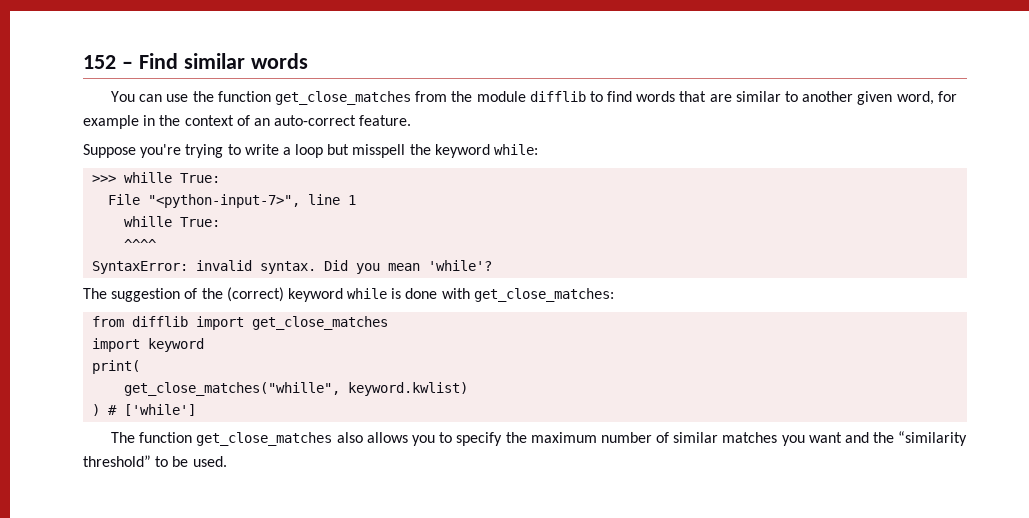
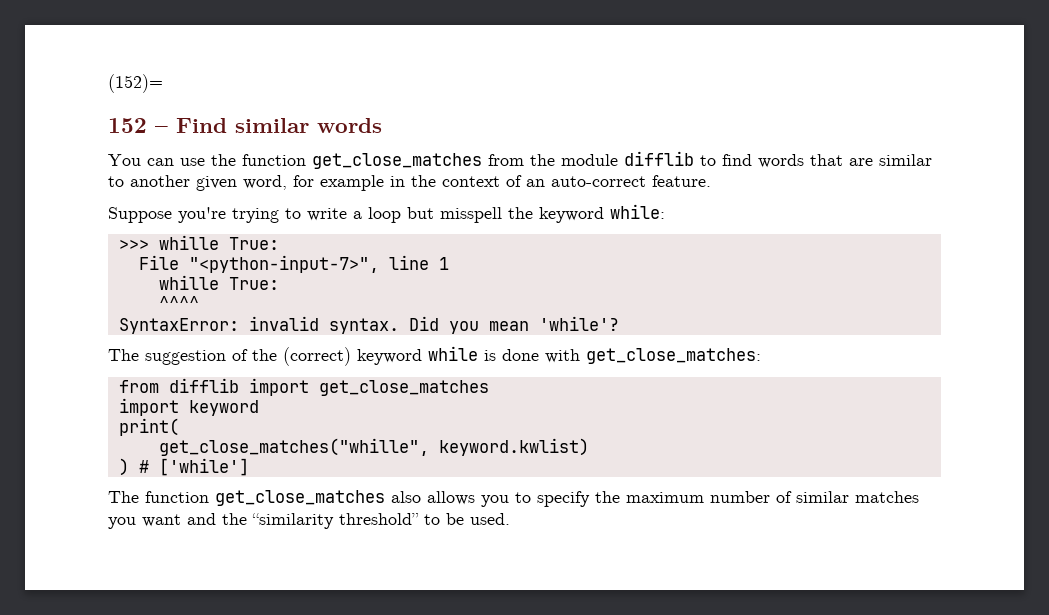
(83, 62) none -> [108,74,163,93] (152)= //

